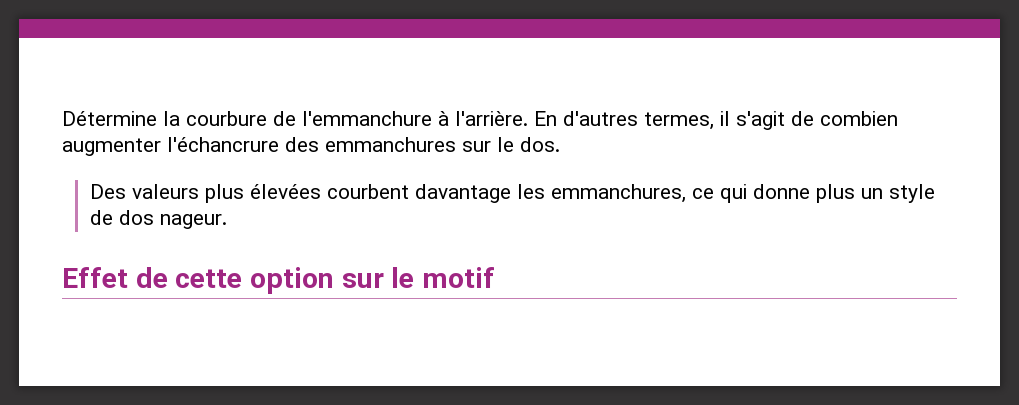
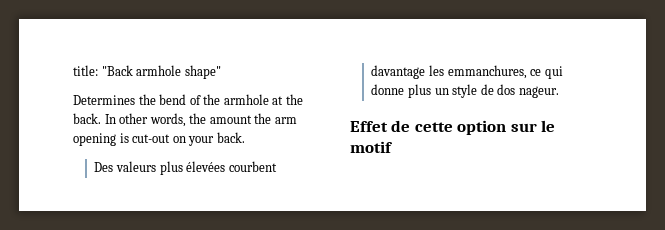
[62,111,898,130] [62,137,560,156] Détermine la courbure de l'emmanchure à l'arrière. En d'autres termes, il s'agit de combien augmenter l'échancrure des emmanchures sur le dos. -> [73,65,221,79] [73,94,303,105] [73,113,297,127] [73,132,245,146] title: "Back armhole shape" // Determines the bend of the armhole at the back. In other words, the amount the arm opening is cut-out on your back.

